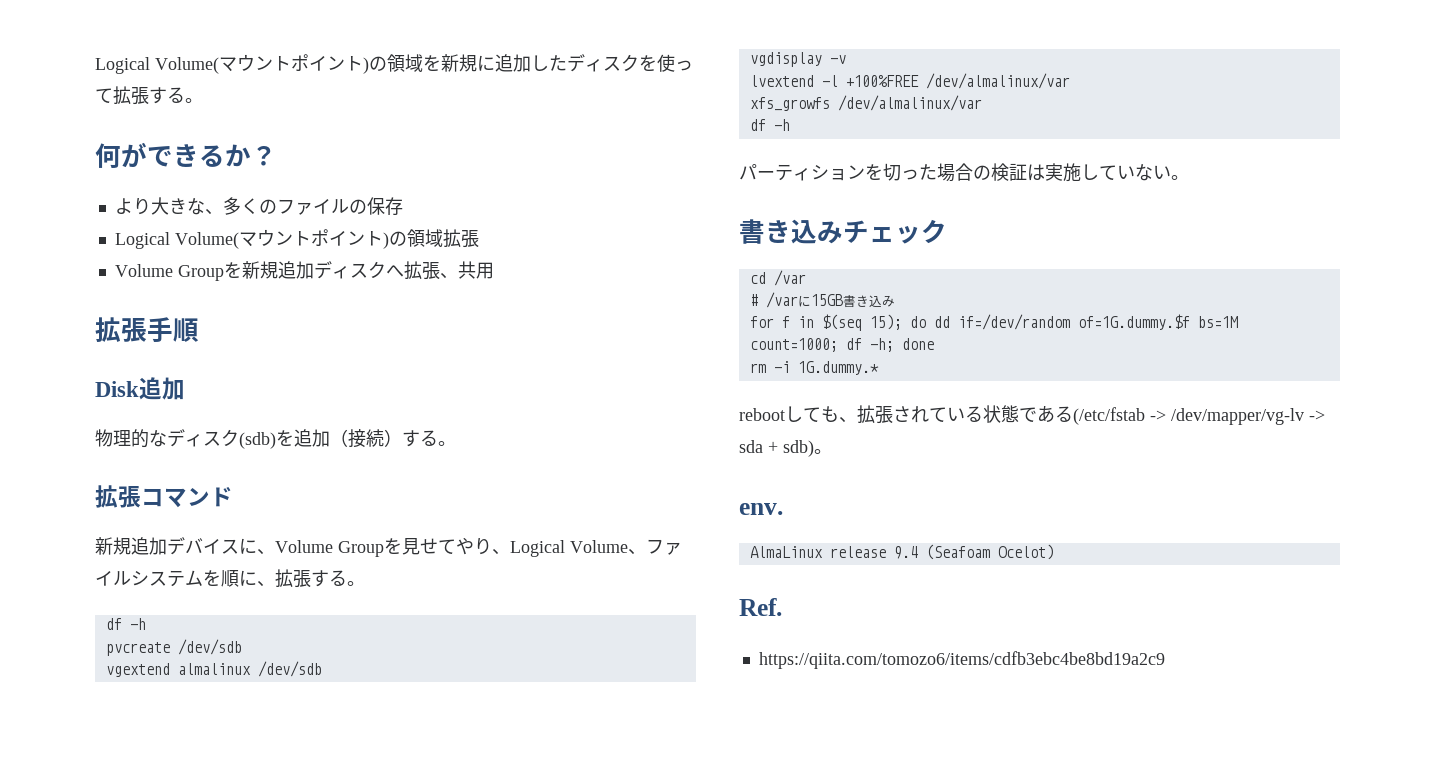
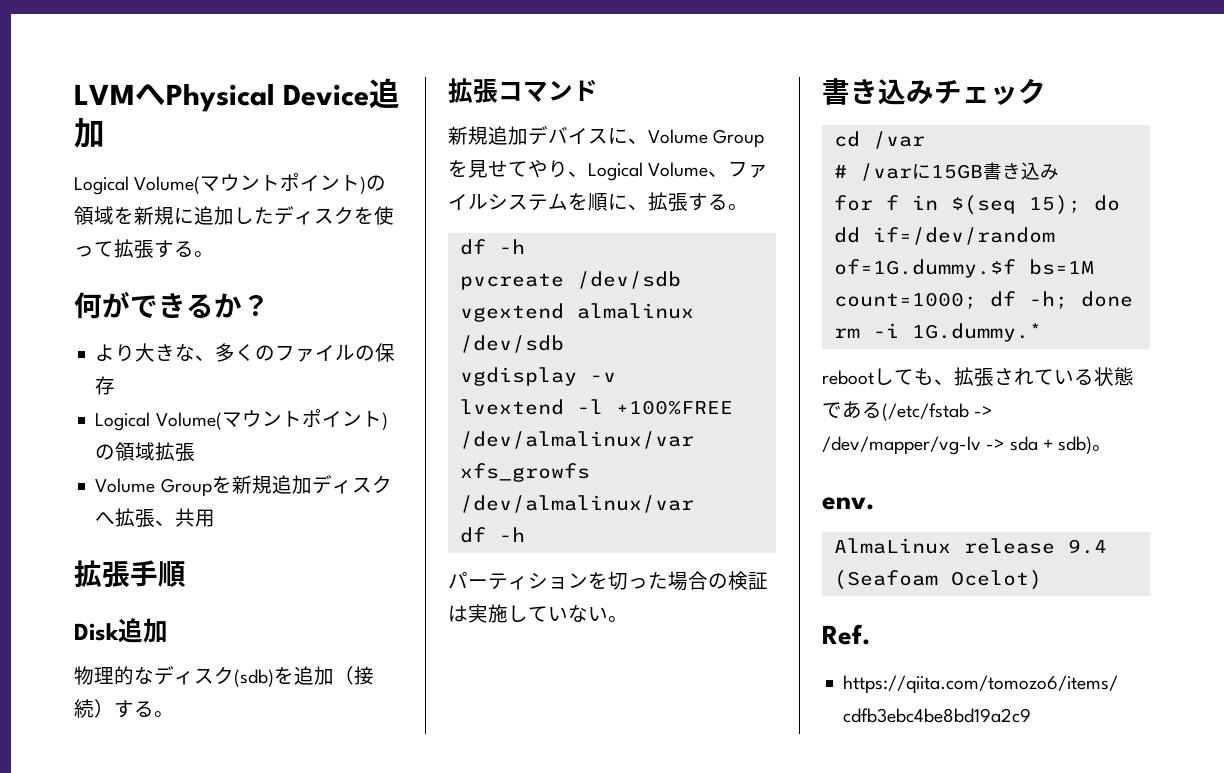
(95, 65) none -> [74,78,401,112] [74,117,105,148] LVMへPhysical Device追加 //

